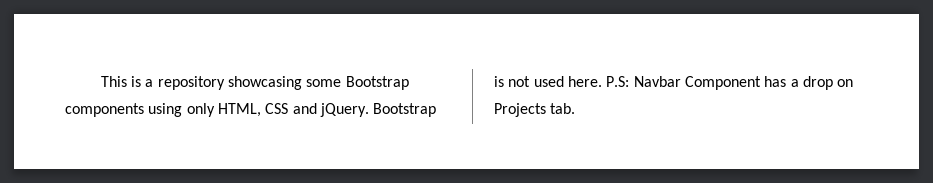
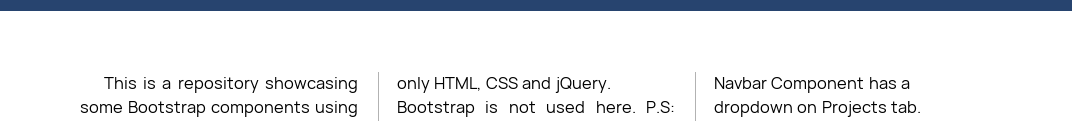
[802,76,833,90] drop -> [714,101,793,117] dropdown

